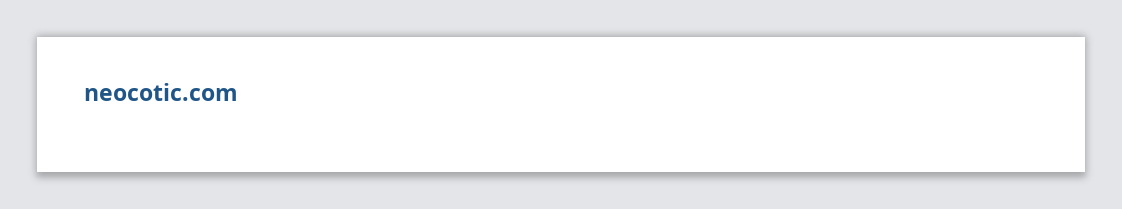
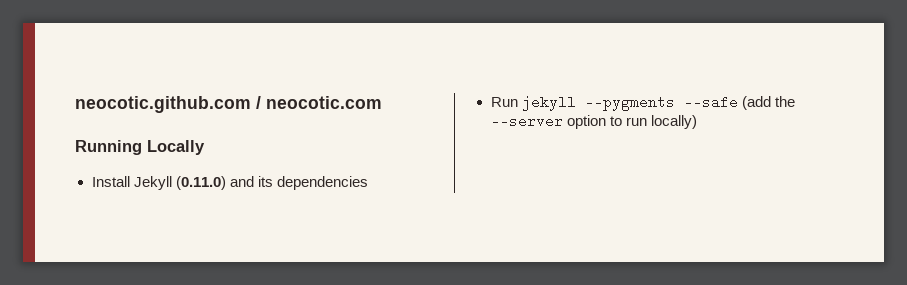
(84, 92) none -> [75,96,261,113] neocotic.github.com /
(238, 92) none -> [75,140,205,155] [91,176,368,190] [490,95,795,111] [490,114,697,129] // Running Locally // Install Jekyll (0.11.0) and its dependencies // Run jekyll --pygments --safe (add the --server option to run locally)

